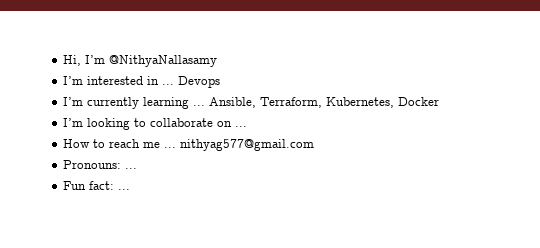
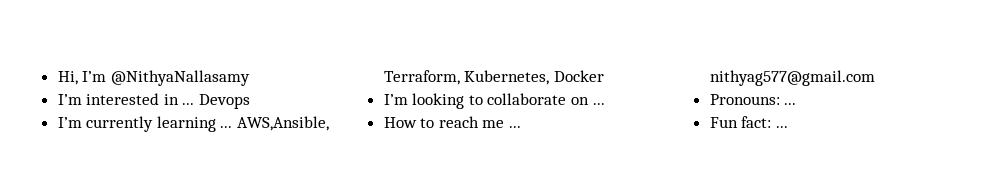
[209,97,257,108] Ansible, -> [237,116,330,131] AWS,Ansible,

